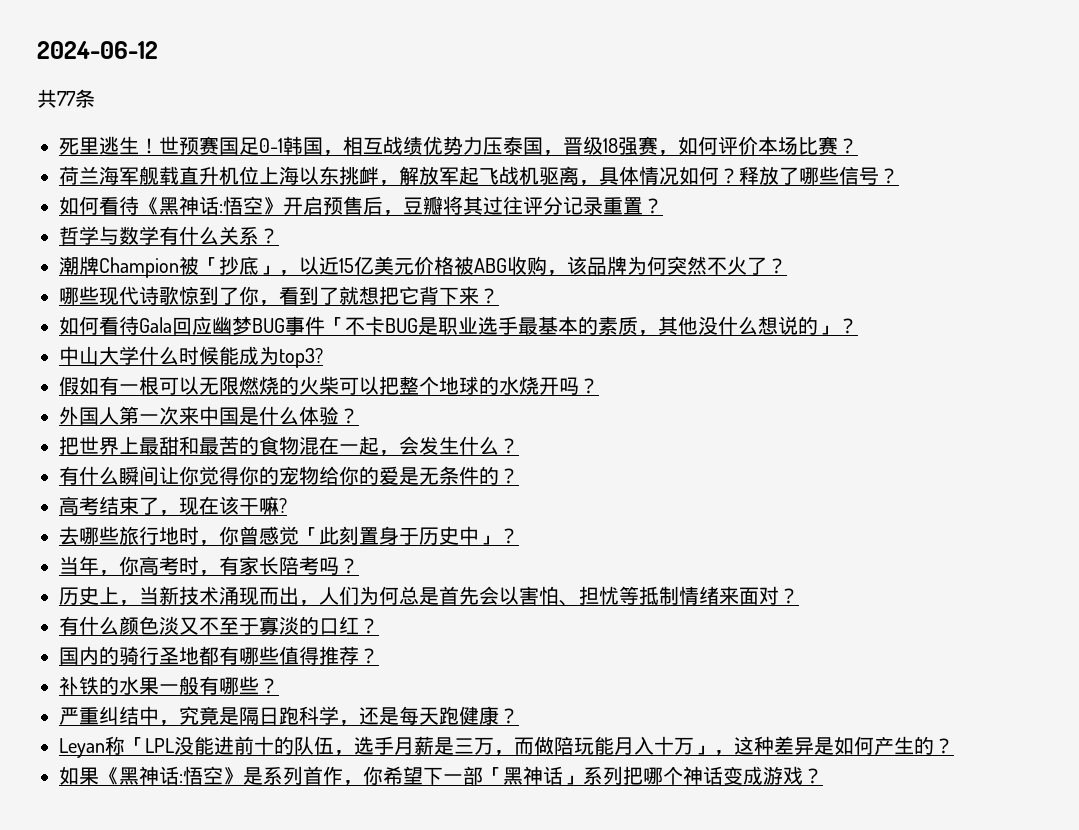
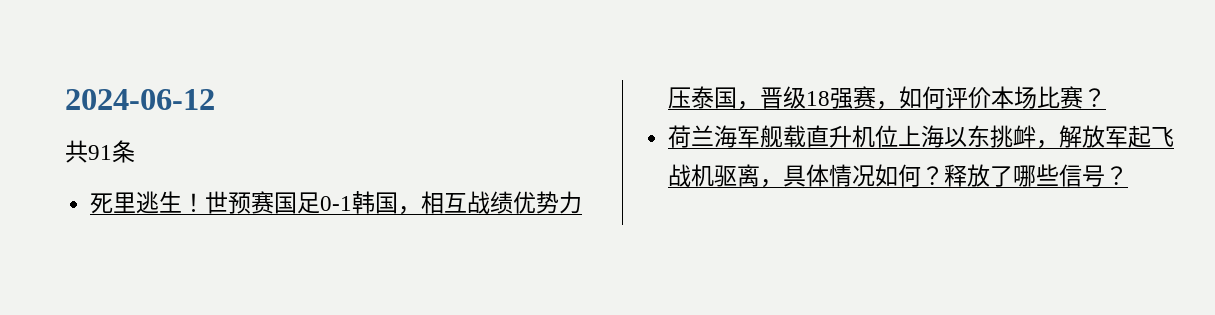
[57,91,76,106] 77 -> [88,145,112,160] 91
[59,196,663,216] [59,226,279,245] [59,256,787,278] [59,286,499,306] [59,316,858,336] [59,346,323,368] [59,376,599,395] [59,406,359,425] [59,436,519,456] [59,466,519,485] [59,496,287,516] [59,526,519,546] [59,556,359,576] [59,586,799,606] [59,616,379,635] [59,646,379,665] [59,676,279,695] [59,706,519,726] [59,736,954,758] [59,766,823,786] // 如何看待《黑神话:悟空》开启预售后，豆瓣将其过往评分记录重置？ // 哲学与数学有什么关系？ // 潮牌Champion被「抄底」，以近15亿美元价格被ABG收购，该品牌为何突然不火了？ // 哪些现代诗歌惊到了你，看到了就想把它背下来？ // 如何看待Gala回应幽梦BUG事件「不卡BUG是职业选手最基本的素质，其他没什么想说的」？ // 中山大学什么时候能成为top3? // 假如有一根可以无限燃烧的火柴可以把整个地球的水烧开吗？ // 外国人第一次来中国是什么体验？ // 把世界上最甜和最苦的食物混在一起，会发生什么？ // 有什么瞬间让你觉得你的宠物给你的爱是无条件的？ // 高考结束了，现在该干嘛? // 去哪些旅行地时，你曾感觉「此刻置身于历史中」？ // 当年，你高考时，有家长陪考吗？ // 历史上，当新技术涌现而出，人们为何总是首先会以害怕、担忧等抵制情绪来面对？ // 有什么颜色淡又不至于寡淡的口红？ // 国内的骑行圣地都有哪些值得推荐？ // 补铁的水果一般有哪些？ // 严重纠结中，究竟是隔日跑科学，还是每天跑健康？ // Leyan称「LPL没能进前十的队伍，选手月薪是三万，而做陪玩能月入十万」，这种差异是如何产生的？ // 如果《黑神话:悟空》是系列首作，你希望下一部「黑神话」系列把哪个神话变成游戏？ -> (1129, 175) none

